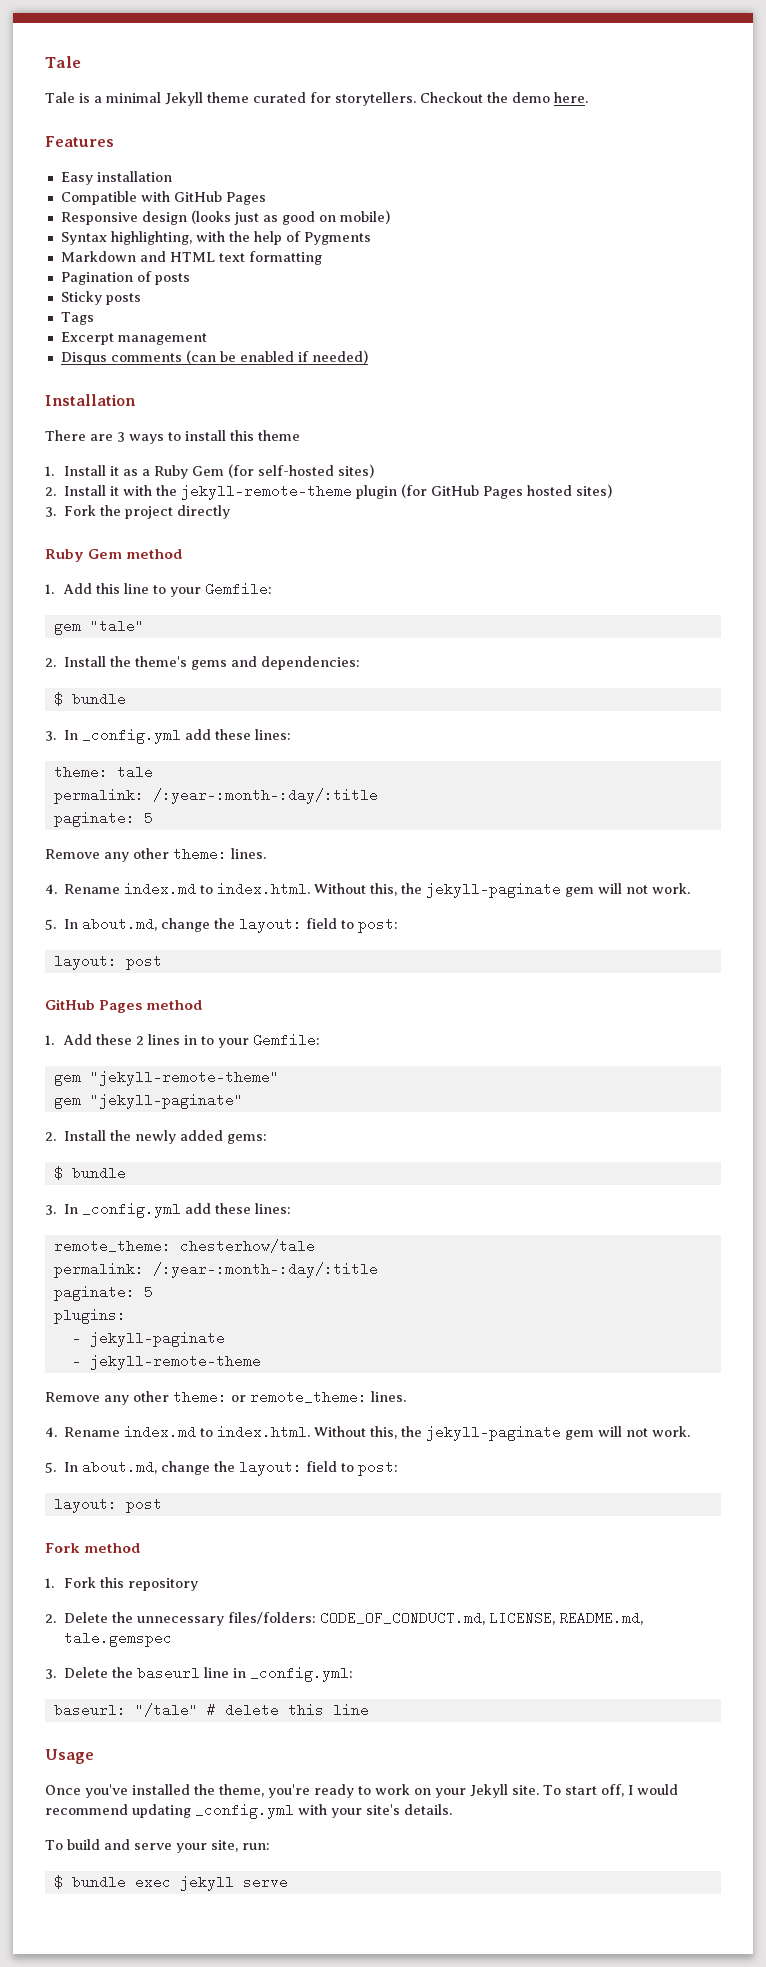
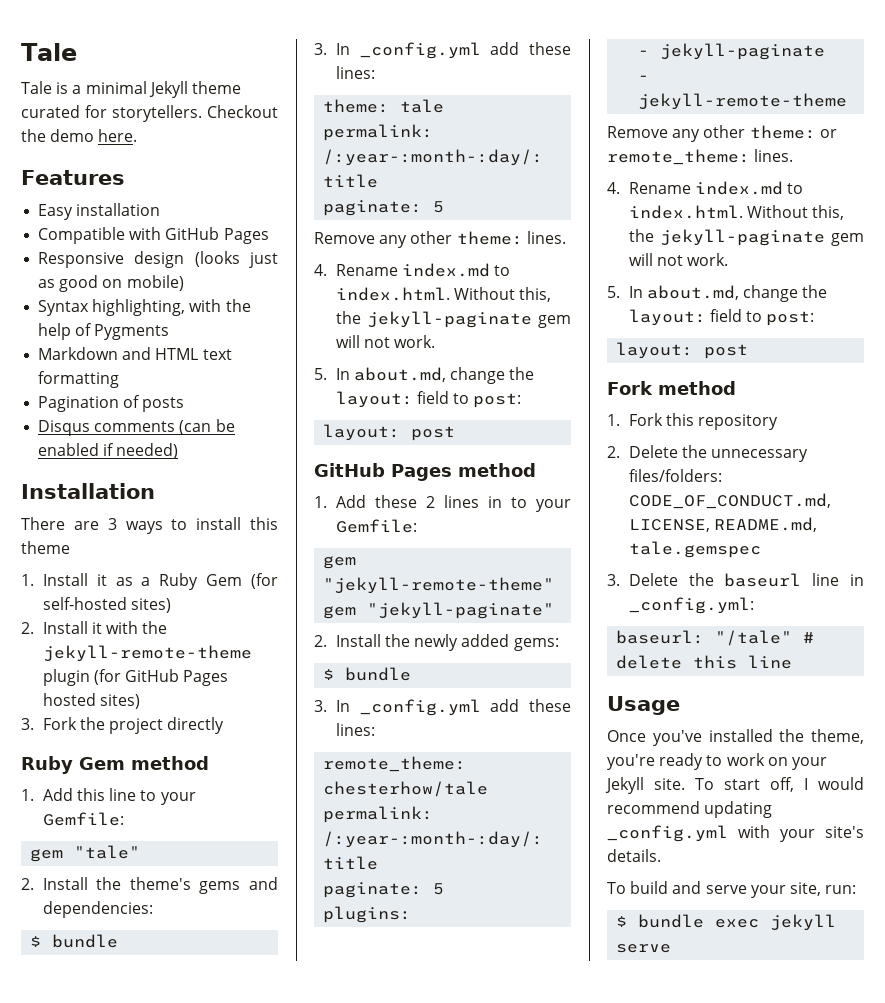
[60,291,141,305] [60,312,94,325] [60,332,207,345] // Sticky posts // Tags // Excerpt management -> (185, 404) none

